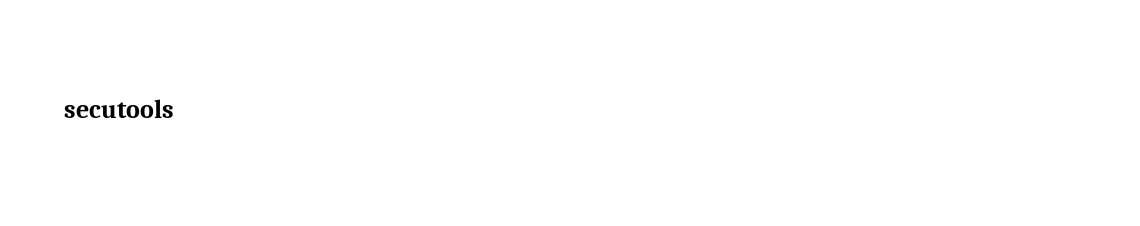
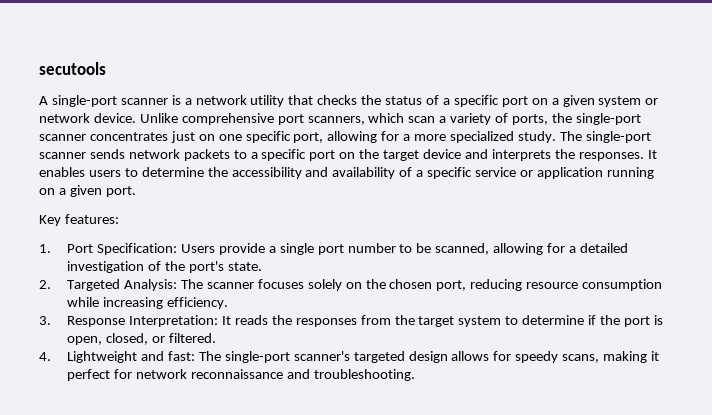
(174, 108) none -> [39,95,659,107] [39,113,641,125] [39,131,651,143] [39,149,657,161] [39,167,654,179] [39,185,136,197] [39,214,119,226] [39,243,628,255] [67,261,262,273] [39,279,663,291] [67,297,228,309] [39,315,663,327] [67,333,216,345] [39,351,660,363] [67,369,415,381] // A single-port scanner is a network utility that checks the status of a specific port on a given system or network device. Unlike comprehensive port scanners, which scan a variety of ports, the single-port scanner concentrates just on one specific port, allowing for a more specialized study. The single-port scanner sends network packets to a specific port on the target device and interprets the responses. It enables users to determine the accessibility and availability of a specific service or application running on a given port. // Key features: // 1. Port Specification: Users provide a single port number to be scanned, allowing for a detailed investigation of the port's state. // 2. Targeted Analysis: The scanner focuses solely on the chosen port, reducing resource consumption while increasing efficiency. // 3. Response Interpretation: It reads the responses from the target system to determine if the port is open, closed, or filtered. // 4. Lightweight and fast: The single-port scanner's targeted design allows for speedy scans, making it perfect for network reconnaissance and troubleshooting.

